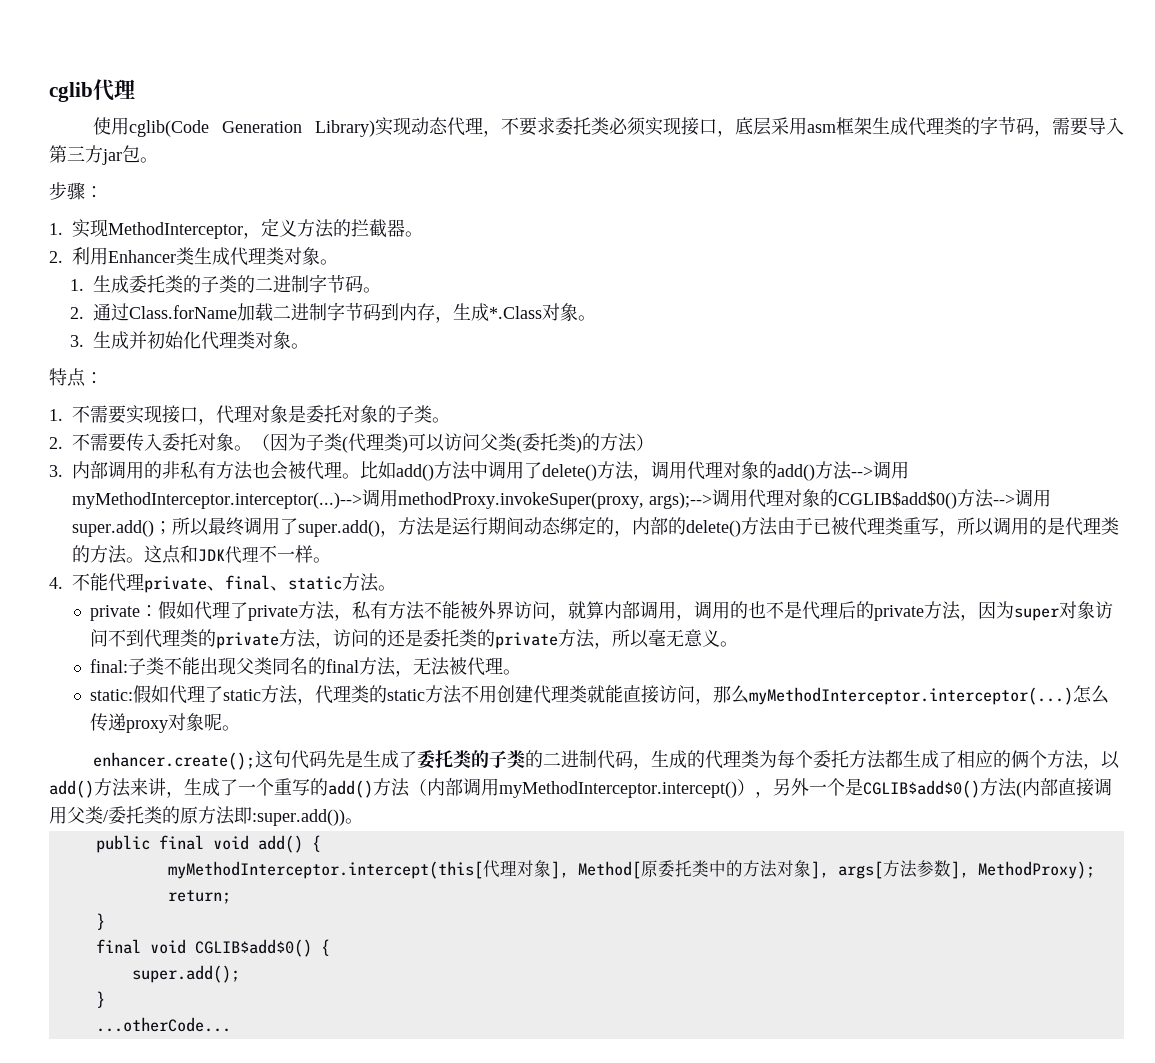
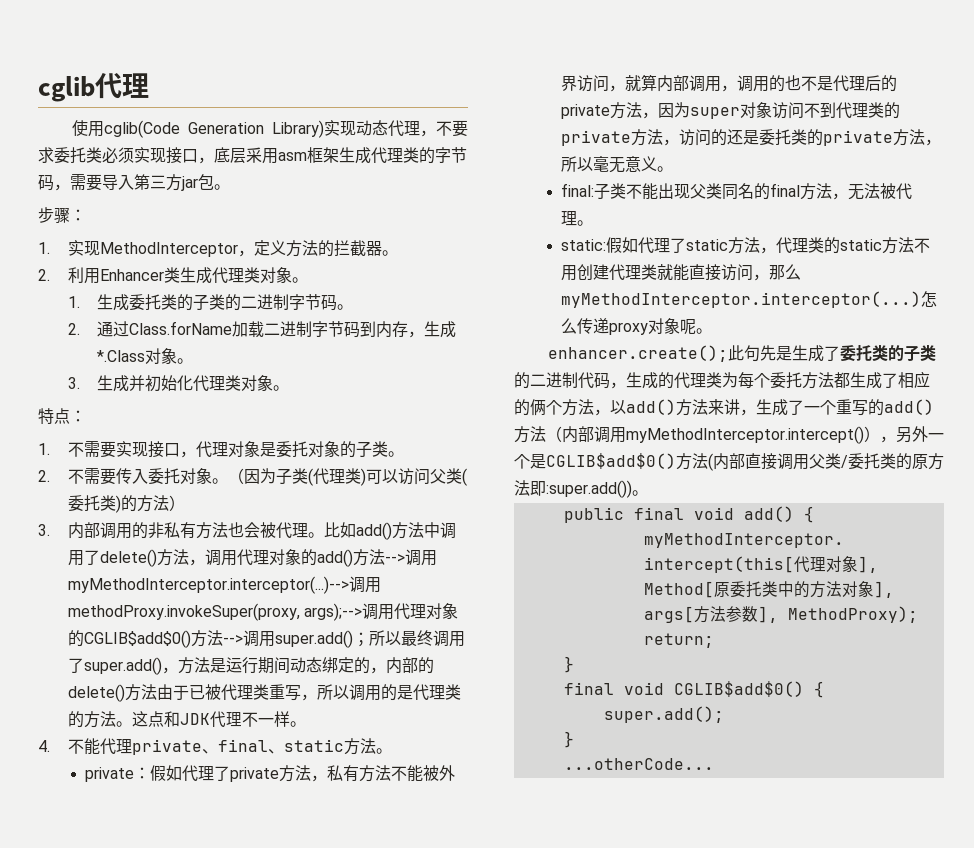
[255,750,328,769] 这句代码 -> [727,345,760,362] 此句

